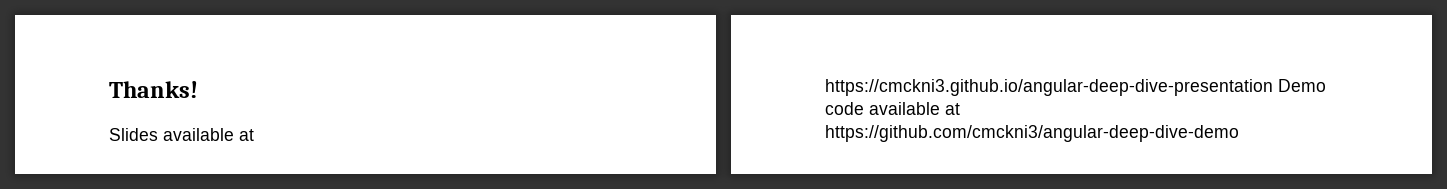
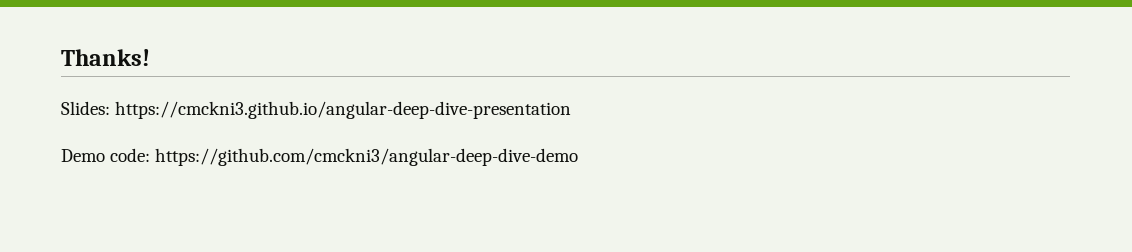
[109,128,254,141] [825,79,1326,96] [825,102,960,115] Slides available at https://cmckni3.github.io/angular-deep-dive-presentation Demo code available at -> [61,101,572,119] [61,148,151,162] Slides: https://cmckni3.github.io/angular-deep-dive-presentation // Demo code:

